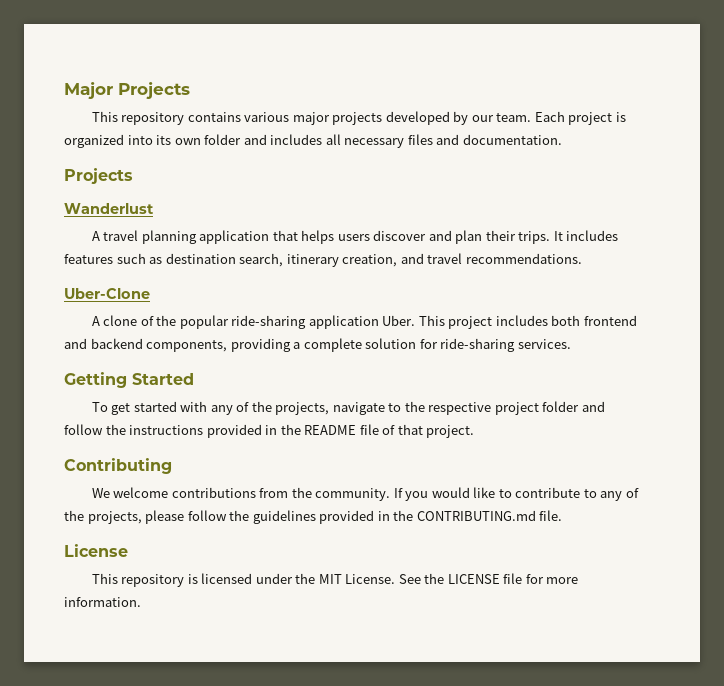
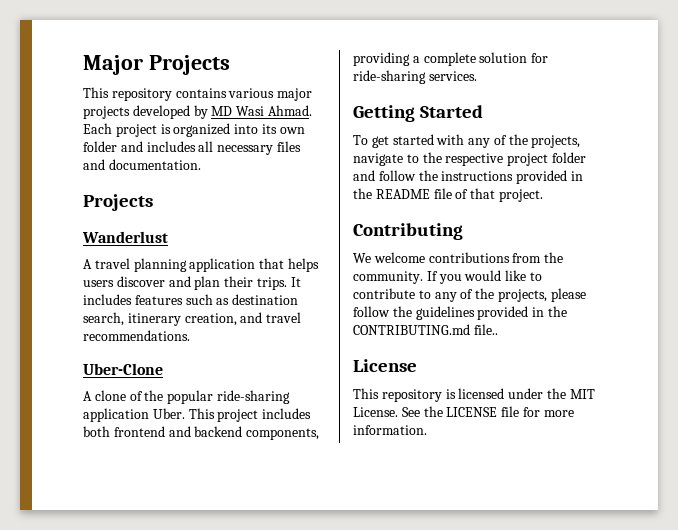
[471,113,532,122] our team. -> [211,105,312,116] MD Wasi Ahmad.
[539,510,563,521] file. -> [473,324,498,335] file..

